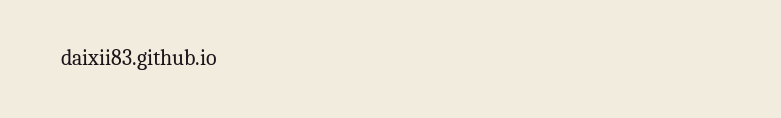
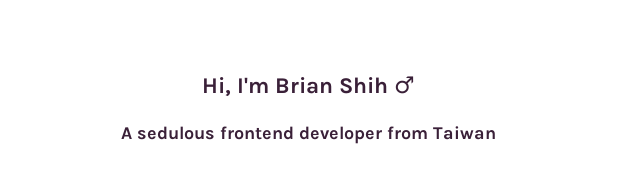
[61,49,217,70] daixii83.github.io -> [201,76,416,97] [121,126,496,144] Hi, I'm Brian Shih ♂ // A sedulous frontend developer from Taiwan

